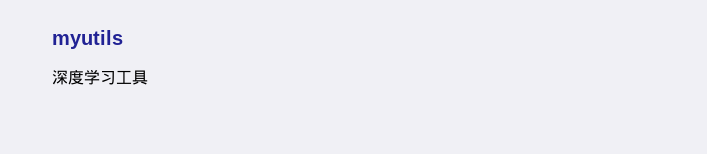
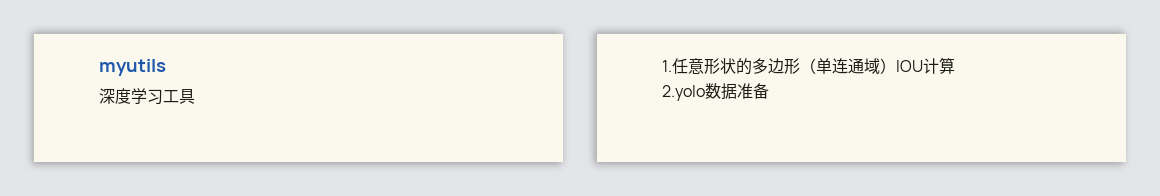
(148, 77) none -> [662,57,955,75] [662,83,769,101] // 1.任意形状的多边形（单连通域）IOU计算 // 2.yolo数据准备

